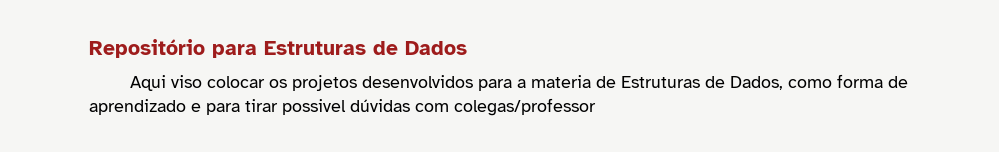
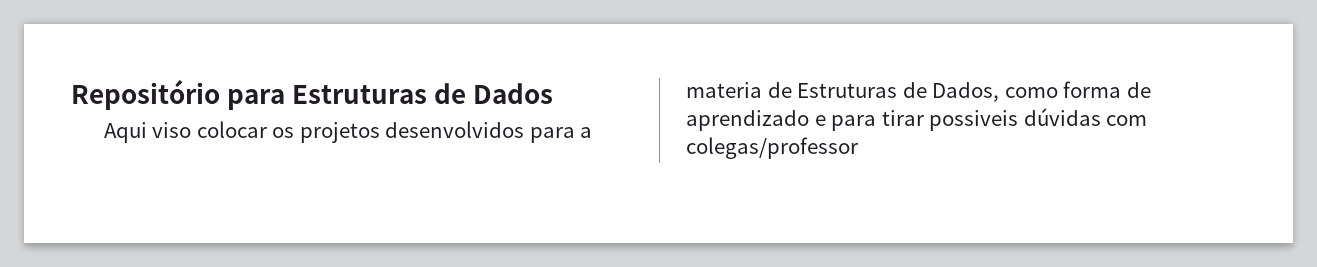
[282,99,346,115] possivel -> [929,110,1019,131] possiveis

